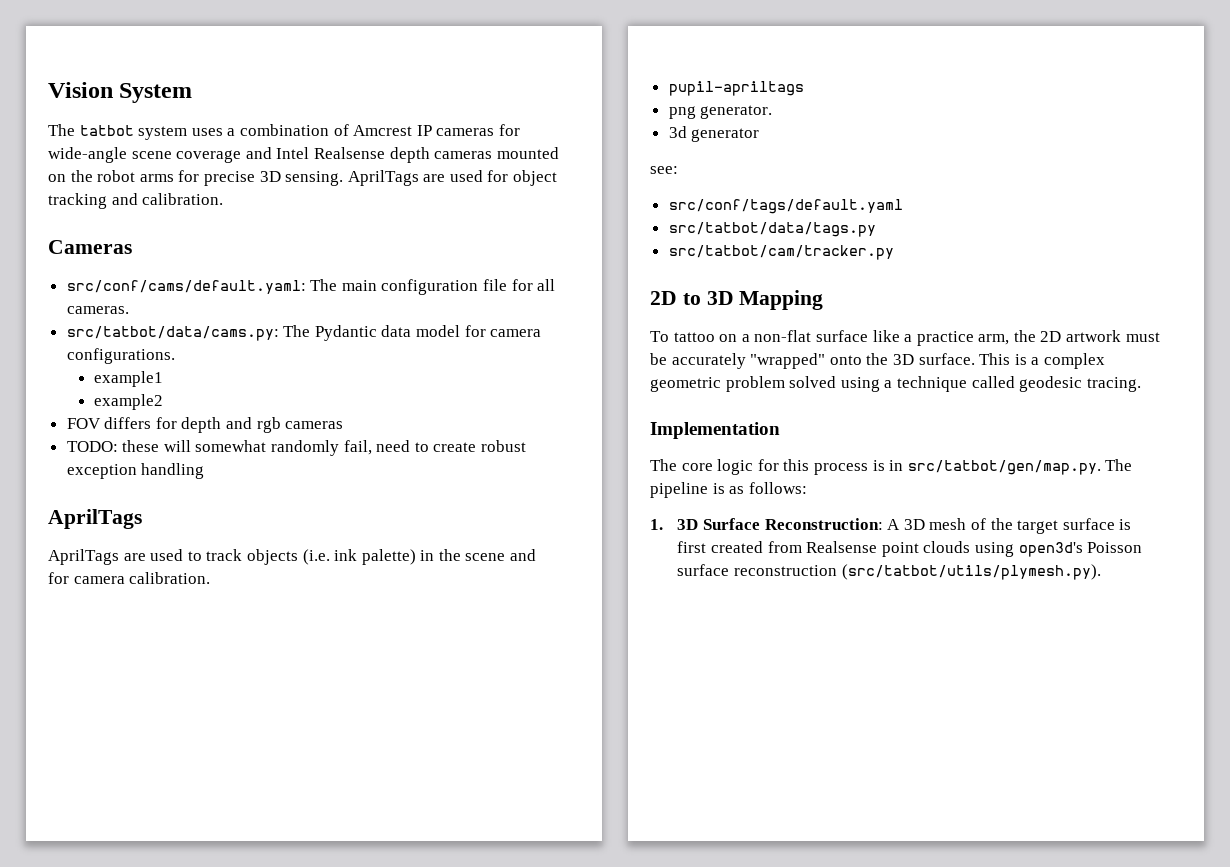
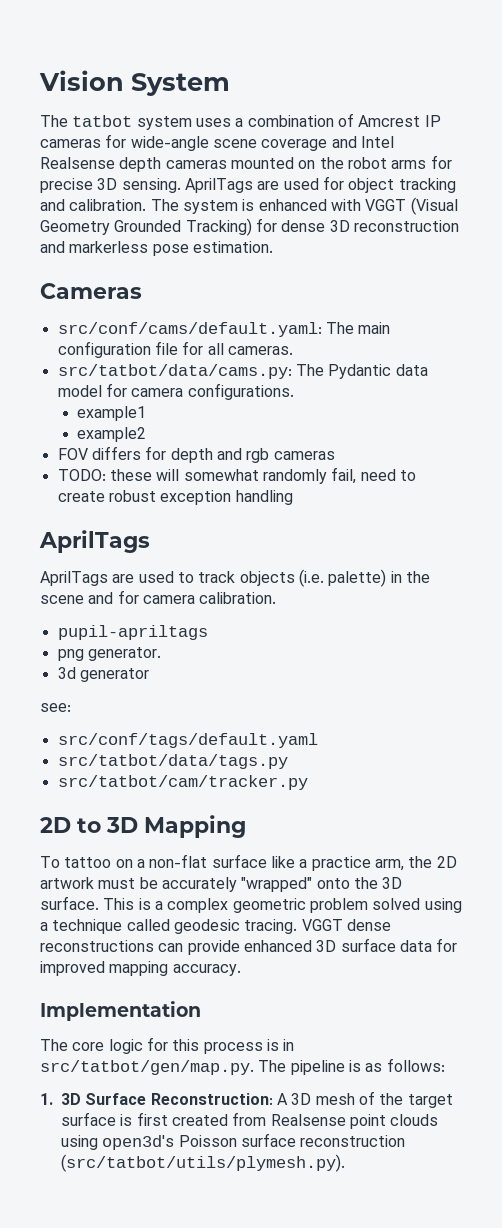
(224, 199) none -> [150,197,458,215] [40,218,459,236] [40,241,273,256] The system is enhanced with VGGT (Visual Geometry Grounded Tracking) for dense 3D reconstruction and markerless pose estimation.
[334,549,358,561] ink -> (324, 578) none
(1141, 384) none -> [301,919,391,931] [40,938,458,955] [40,961,241,976] VGGT dense reconstructions can provide enhanced 3D surface data for improved mapping accuracy.

